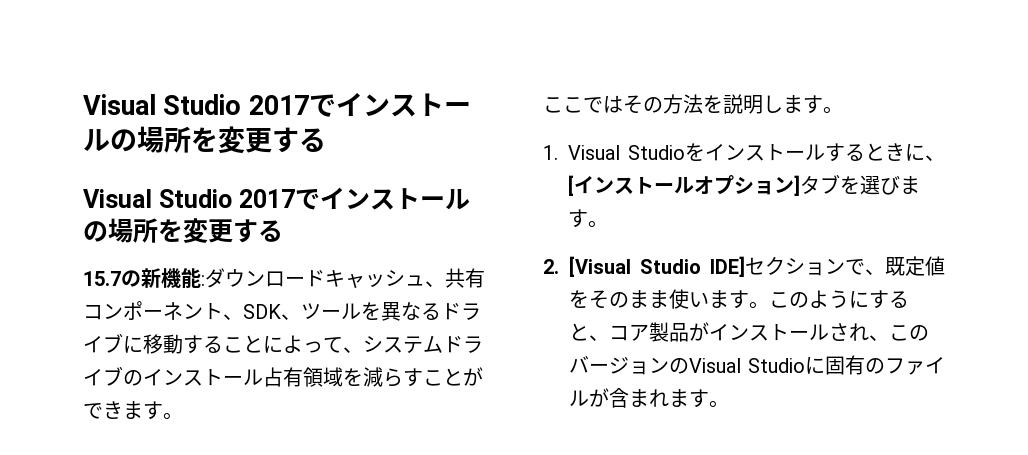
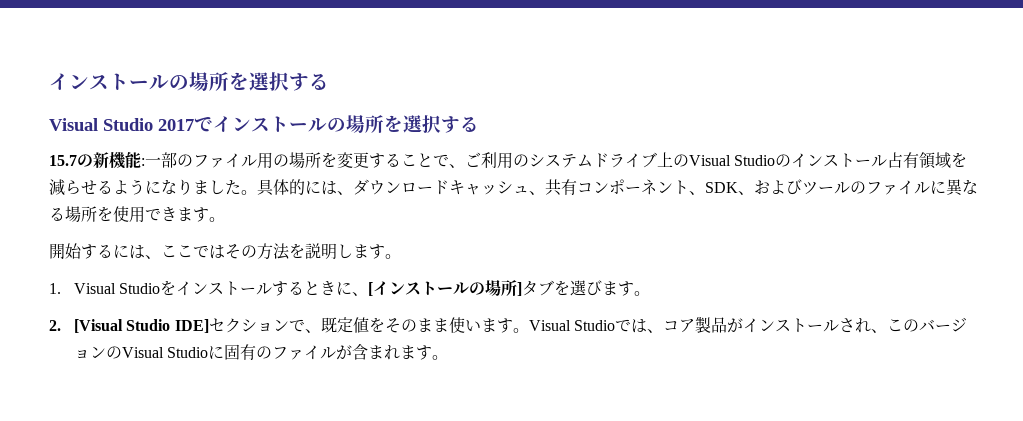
[83,92,471,117] [83,126,272,154] Visual Studio 2017でインストールの場所を変更 -> [49,72,289,91] インストールの場所を選択
[183,218,233,243] 変更 -> [403,115,441,133] 選択
(205, 280) none -> [145,152,968,169] [49,179,353,196] 一部のファイル用の場所を変更することで、ご利用のシステムドライブ上のVisual Studioのインストール占有領域を減らせるようになりました。具体的には、
[301,302,481,321] [83,333,483,354] [83,366,483,387] ツールを異なるドライブに移動することによって、システムドライブのインストール占有領域を減らすことが -> [754,179,978,196] [49,206,145,223] およびツールのファイルに異なる場所を使用
(183, 416) none -> [49,243,161,259] 開始するには、
[694,175,794,195] オプション -> [469,280,518,296] の場所
[769,290,909,309] [569,323,589,341] このようにすると -> [528,319,648,333] Visual Studioでは

